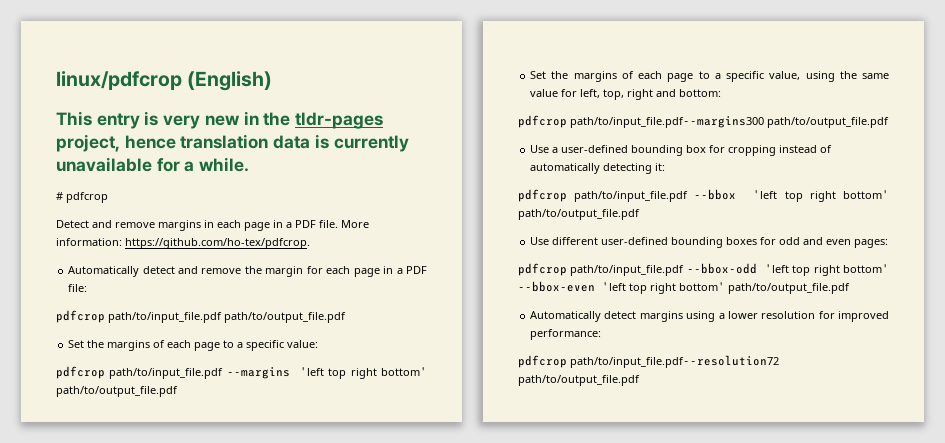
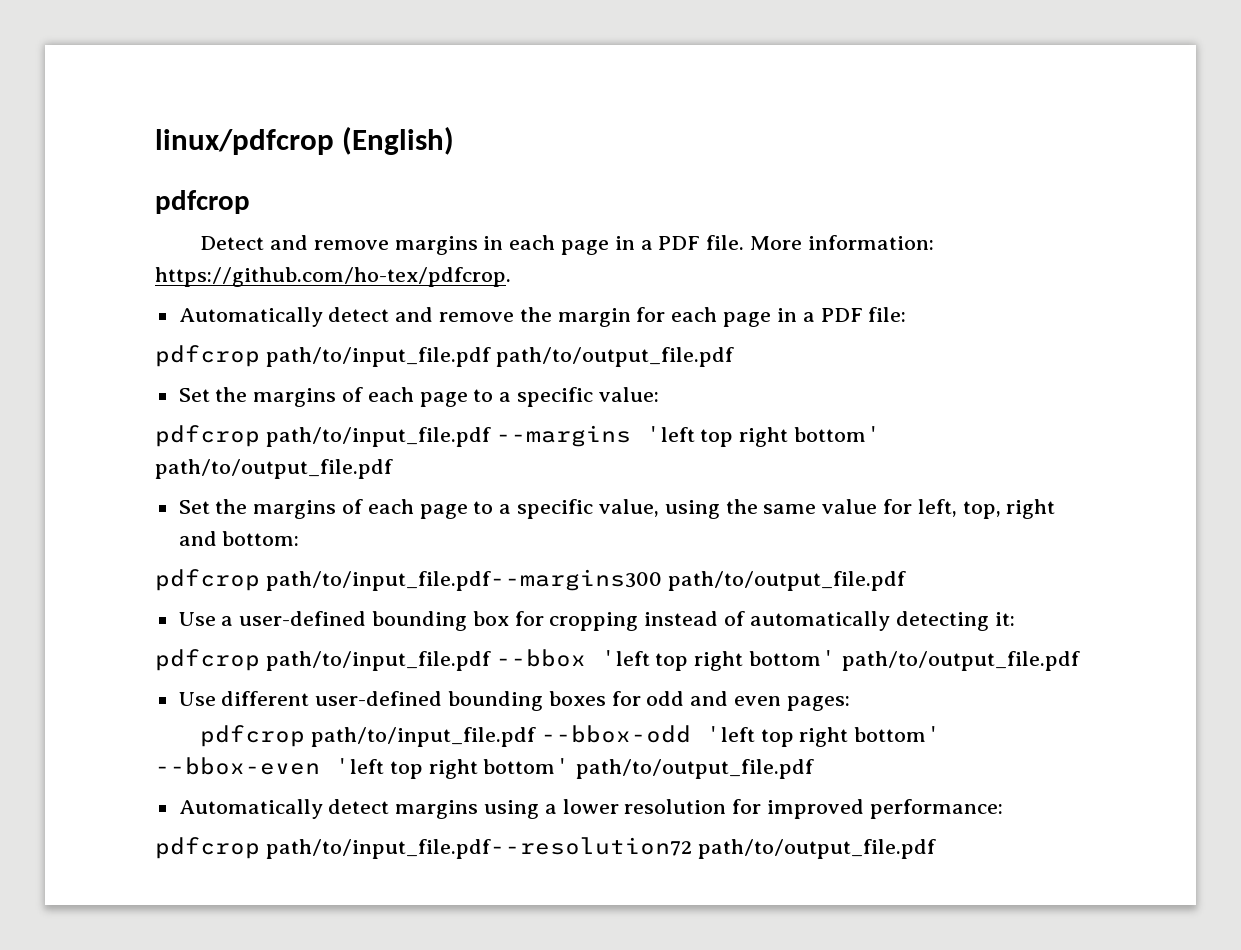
[56,111,384,129] [56,134,409,152] [56,157,250,172] [56,192,63,200] This entry is very new in the tldr-pages project, hence translation data is currently unavailable for a while. // # -> (455, 140) none

